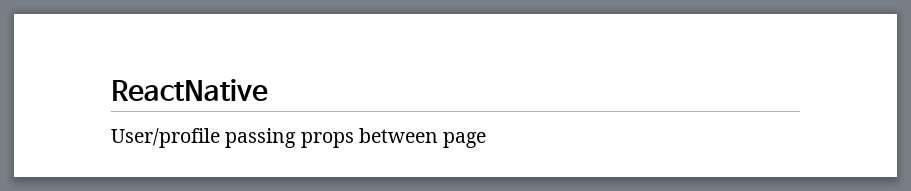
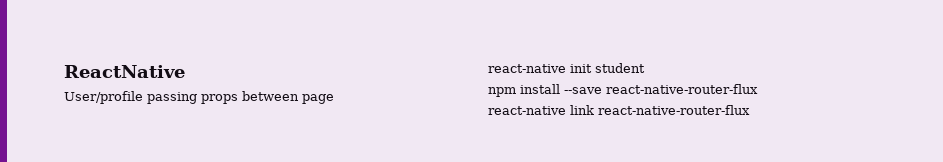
(487, 140) none -> [488,63,645,73] [488,84,758,97] [488,105,750,115] // react-native init student // npm install --save react-native-router-flux // react-native link react-native-router-flux

